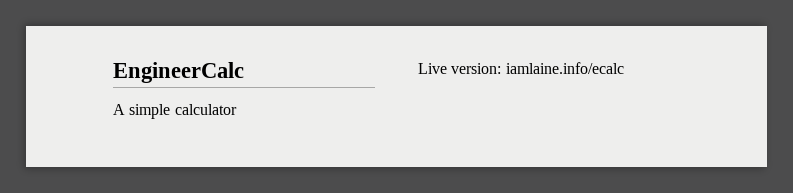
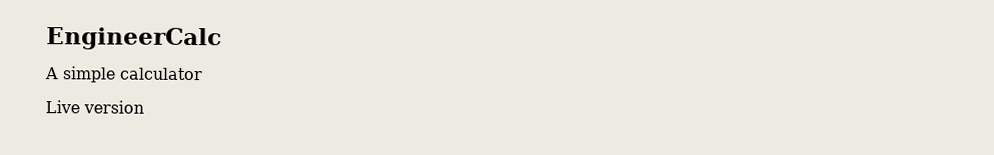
[451,62,624,74] version: iamlaine.info/ecalc -> [83,100,144,114] version

